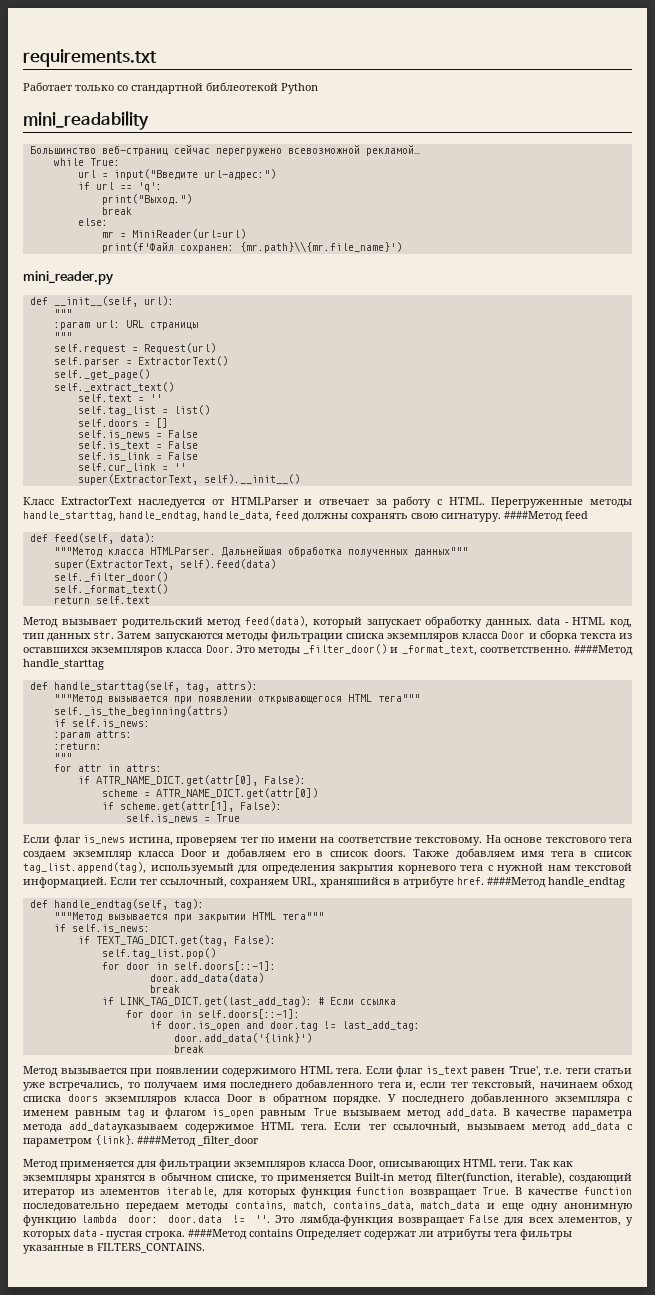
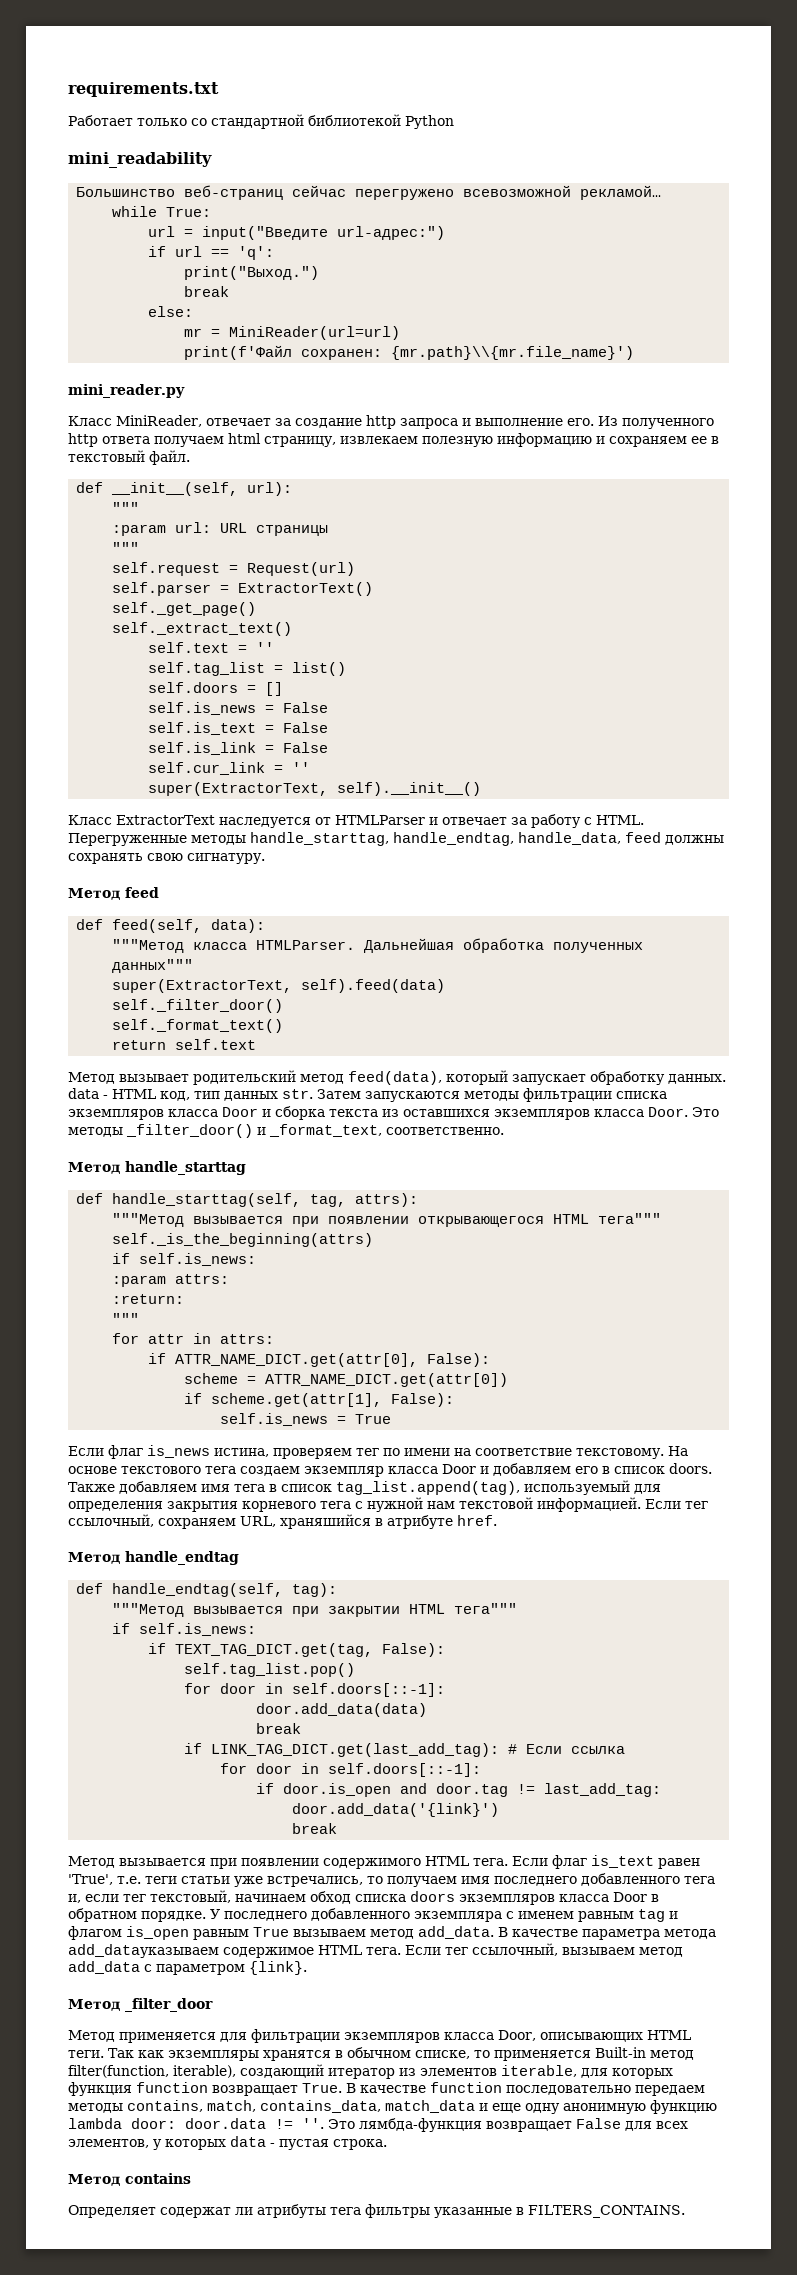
[206,82,278,91] библеотекой -> [308,114,401,126] библиотекой
(114, 278) none -> [68,415,714,429] [68,433,719,447] [68,450,190,465] // Класс MiniReader, отвечает за создание http запроса и выполнение его. Из полученного http ответа получаем html страницу, извлекаем полезную информацию и сохраняем ее в текстовый файл.
[504,511,563,522] ####Метод -> [68,888,120,900] // Метод
[574,645,633,656] ####Метод -> [68,1162,120,1174] // Метод
[487,877,546,888] ####Метод -> [68,1552,120,1564] // Метод
[137,1136,196,1147] ####Метод -> [68,1999,120,2011] // Метод
[188,1229,247,1240] ####Метод -> [68,2174,120,2186] // Метод
(293, 1233) none -> (191, 2178) //

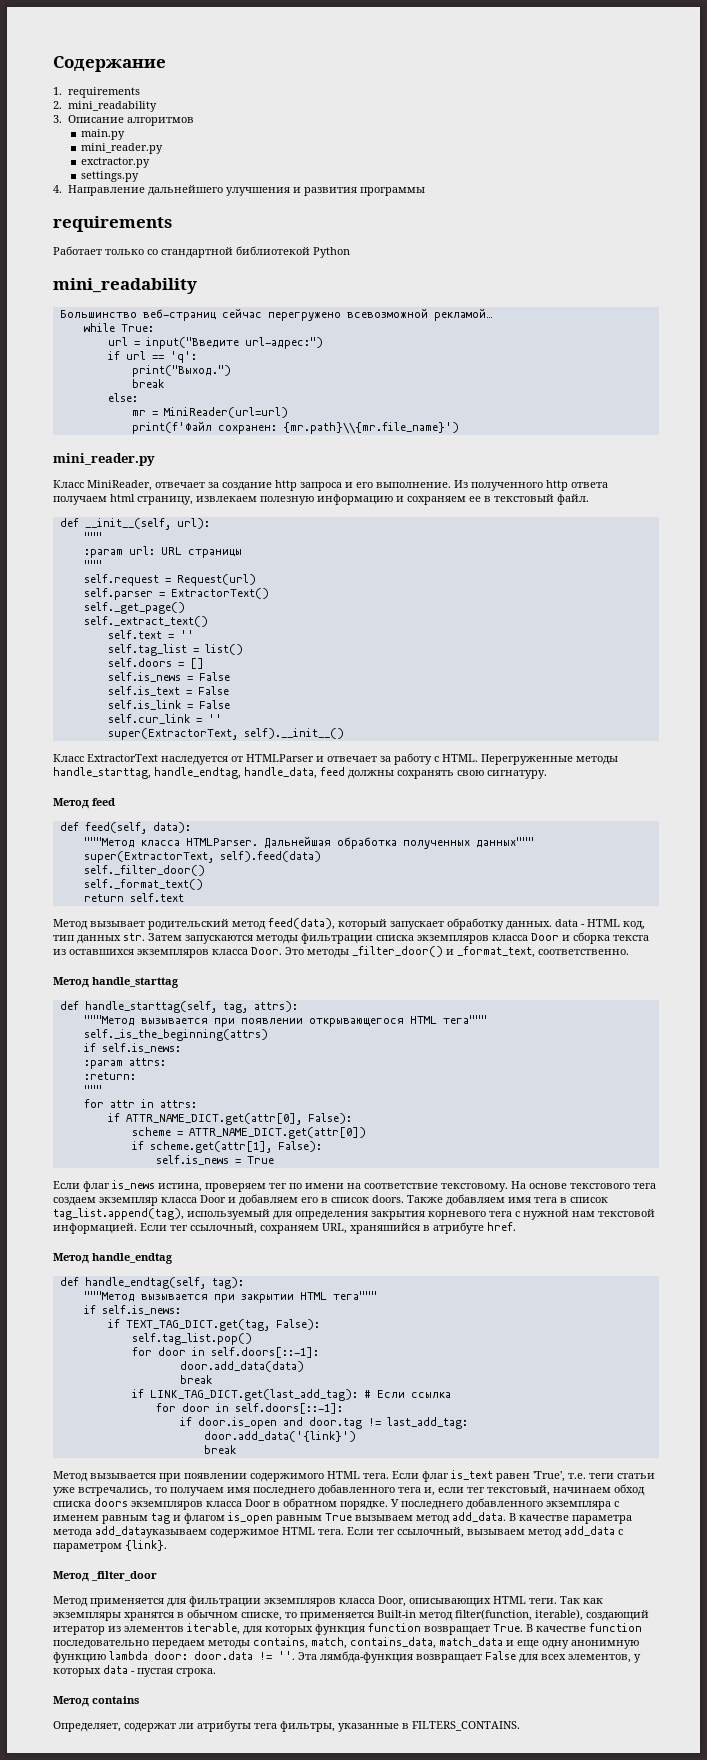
[68,82,219,97] requirements.txt -> [53,56,166,72] [53,87,141,98] [53,101,158,112] [53,115,195,126] [80,129,125,140] [80,143,163,154] [80,157,150,168] [80,171,139,182] [53,185,426,196] [53,216,172,232] Содержание // 1. requirements // 2. mini_readability // 3. Описание алгоритмов // main.py // mini_reader.py // exctractor.py // settings.py // 4. Направление дальнейшего улучшения и развития программы // requirements
[474,418,594,426] выполнение его. -> [356,482,451,488] его выполнение.
[328,2119,355,2129] Это -> [298,1652,317,1660] Эта
[68,2205,156,2218] Определяет -> [53,1721,121,1732] Определяет,
[365,2204,430,2218] фильтры -> [280,1721,335,1732] фильтры,

